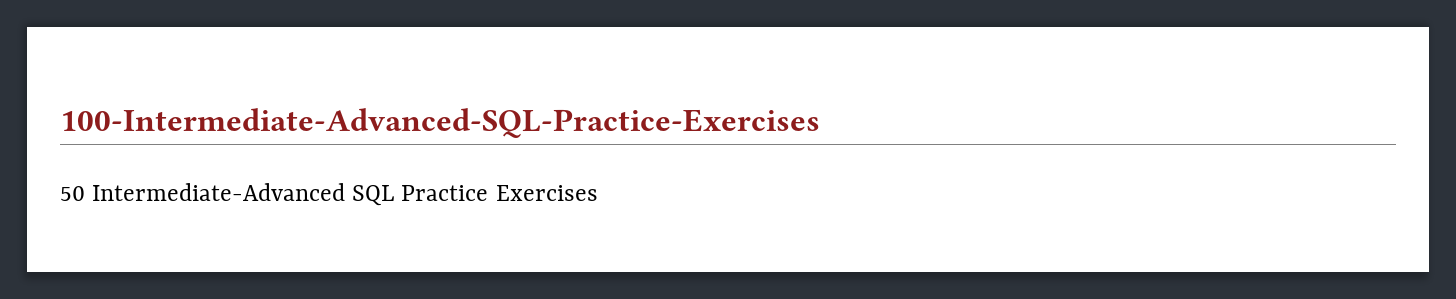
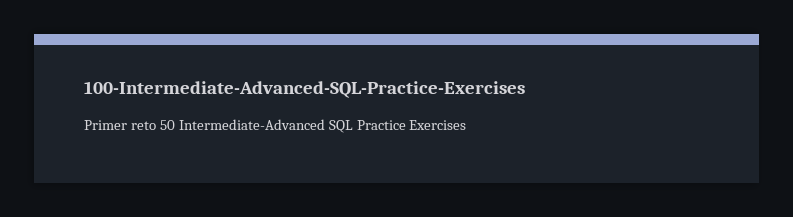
(820, 123) none -> [84,120,156,130] Primer reto

